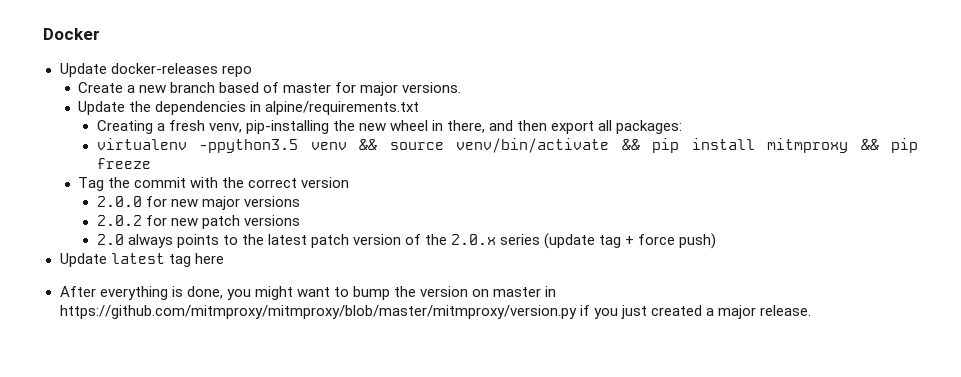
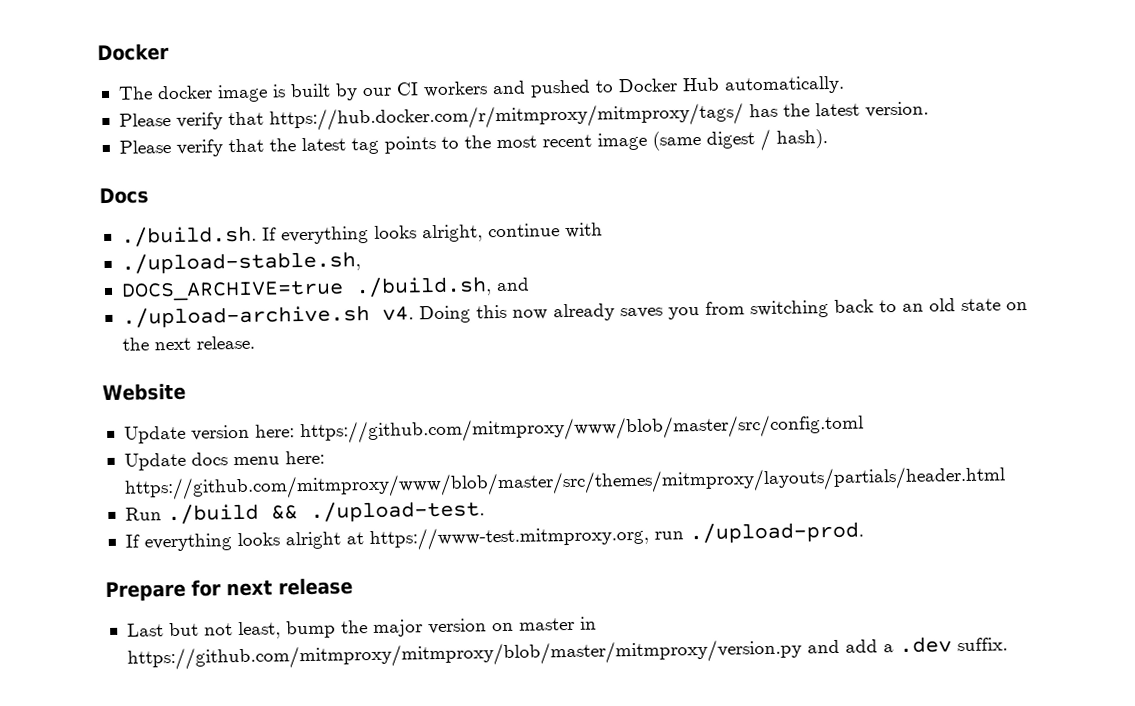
[59,63,252,77] [78,82,462,96] [78,101,420,115] [96,120,683,134] [96,138,919,153] [96,158,151,169] [78,177,350,191] [96,196,300,210] [96,215,300,229] [96,233,717,249] [59,253,224,267] [59,286,349,300] Update docker-releases repo // Create a new branch based of master for major versions. // Update the dependencies in alpine/requirements.txt // Creating a fresh venv, pip-installing the new wheel in there, and then export all packages: // virtualenv -ppython3.5 venv && source venv/bin/activate && pip install mitmproxy && pip freeze // Tag the commit with the correct version // 2.0.0 for new major versions // 2.0.2 for new patch versions // 2.0 always points to the latest patch version of the 2.0.x series (update tag + force push) // Update latest tag here // After everything is done, you might want to -> [117,75,845,103] [118,101,929,132] [118,128,828,157] [99,187,149,205] [120,222,603,247] [120,251,361,275] [120,276,530,302] [121,298,1028,329] [121,335,255,351] [102,382,186,402] [123,413,864,445] [123,450,325,471] [123,465,1006,501] [124,500,485,525] [124,521,864,552] [105,577,353,603] [126,621,281,640] The docker image is built by our CI workers and pushed to Docker Hub automatically. // Please verify that https://hub.docker.com/r/mitmproxy/mitmproxy/tags/ has the latest version. // Please verify that the latest tag points to the most recent image (same digest / hash). // Docs // ./build.sh. If everything looks alright, continue with // ./upload-stable.sh, // DOCS_ARCHIVE=true ./build.sh, and // ./upload-archive.sh v4. Doing this now already saves you from switching back to an old state on the next release. // Website // Update version here: https://github.com/mitmproxy/www/blob/master/src/config.toml // Update docs menu here: https://github.com/mitmproxy/www/blob/master/src/themes/mitmproxy/layouts/partials/header.html // Run ./build && ./upload-test. // If everything looks alright at https://www-test.mitmproxy.org, run ./upload-prod. // Prepare for next release // Last but not least,
(416, 291) none -> [372,619,423,637] major
[579,305,811,319] if you just created a major release. -> [806,636,1008,654] and add a .dev suffix.

